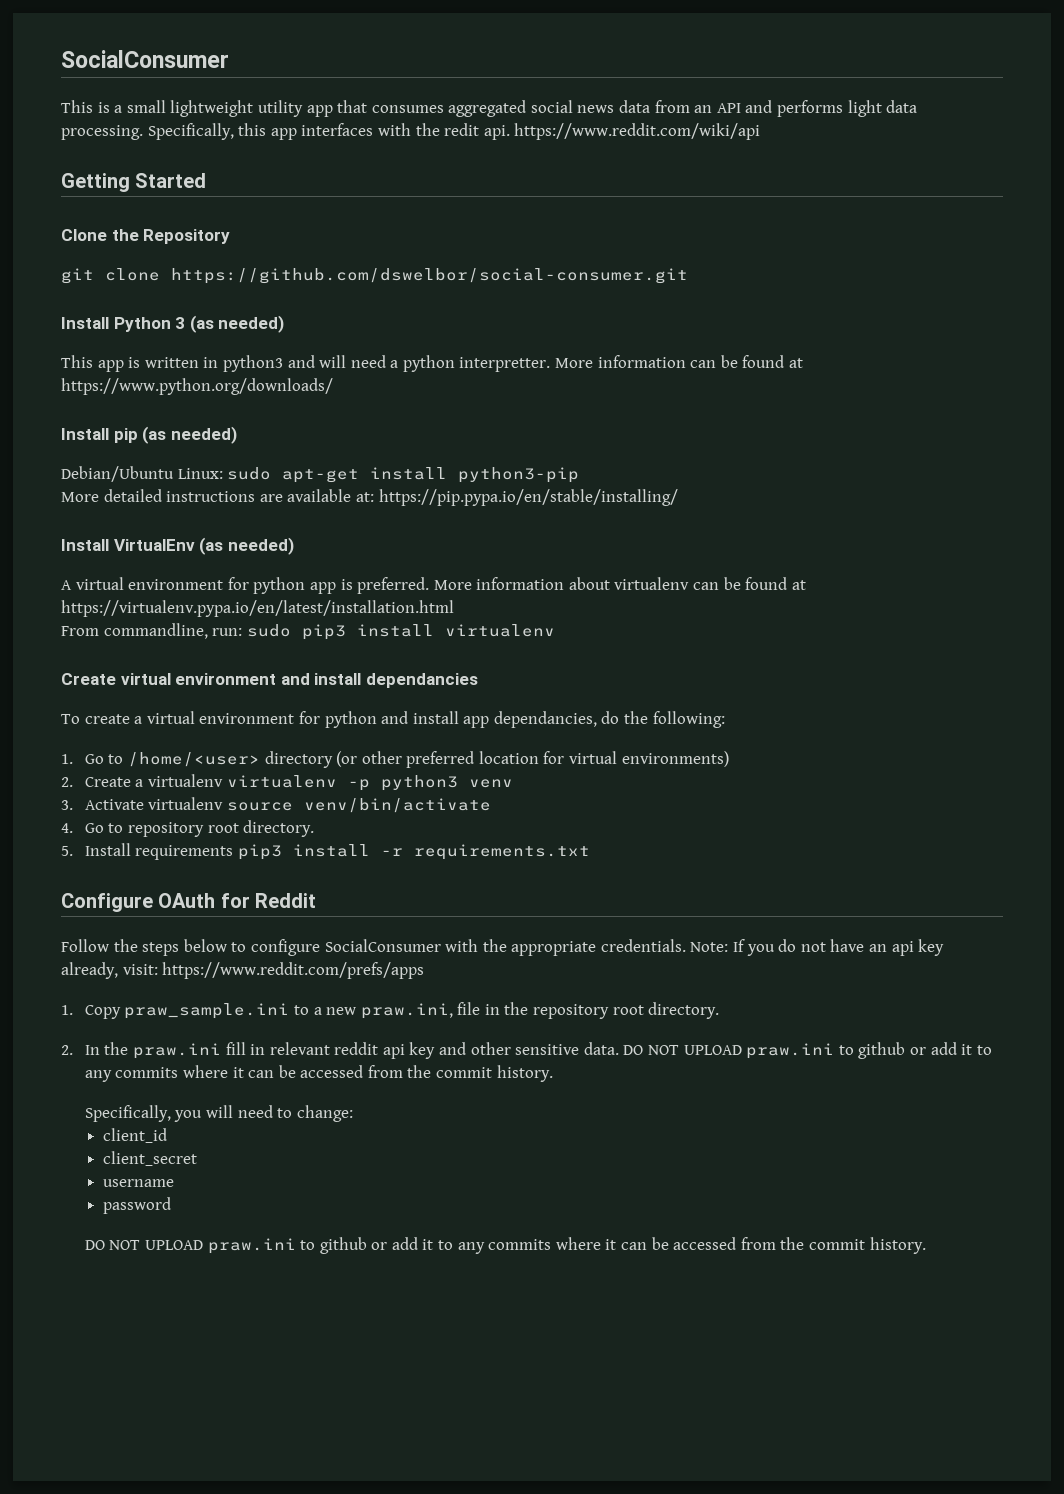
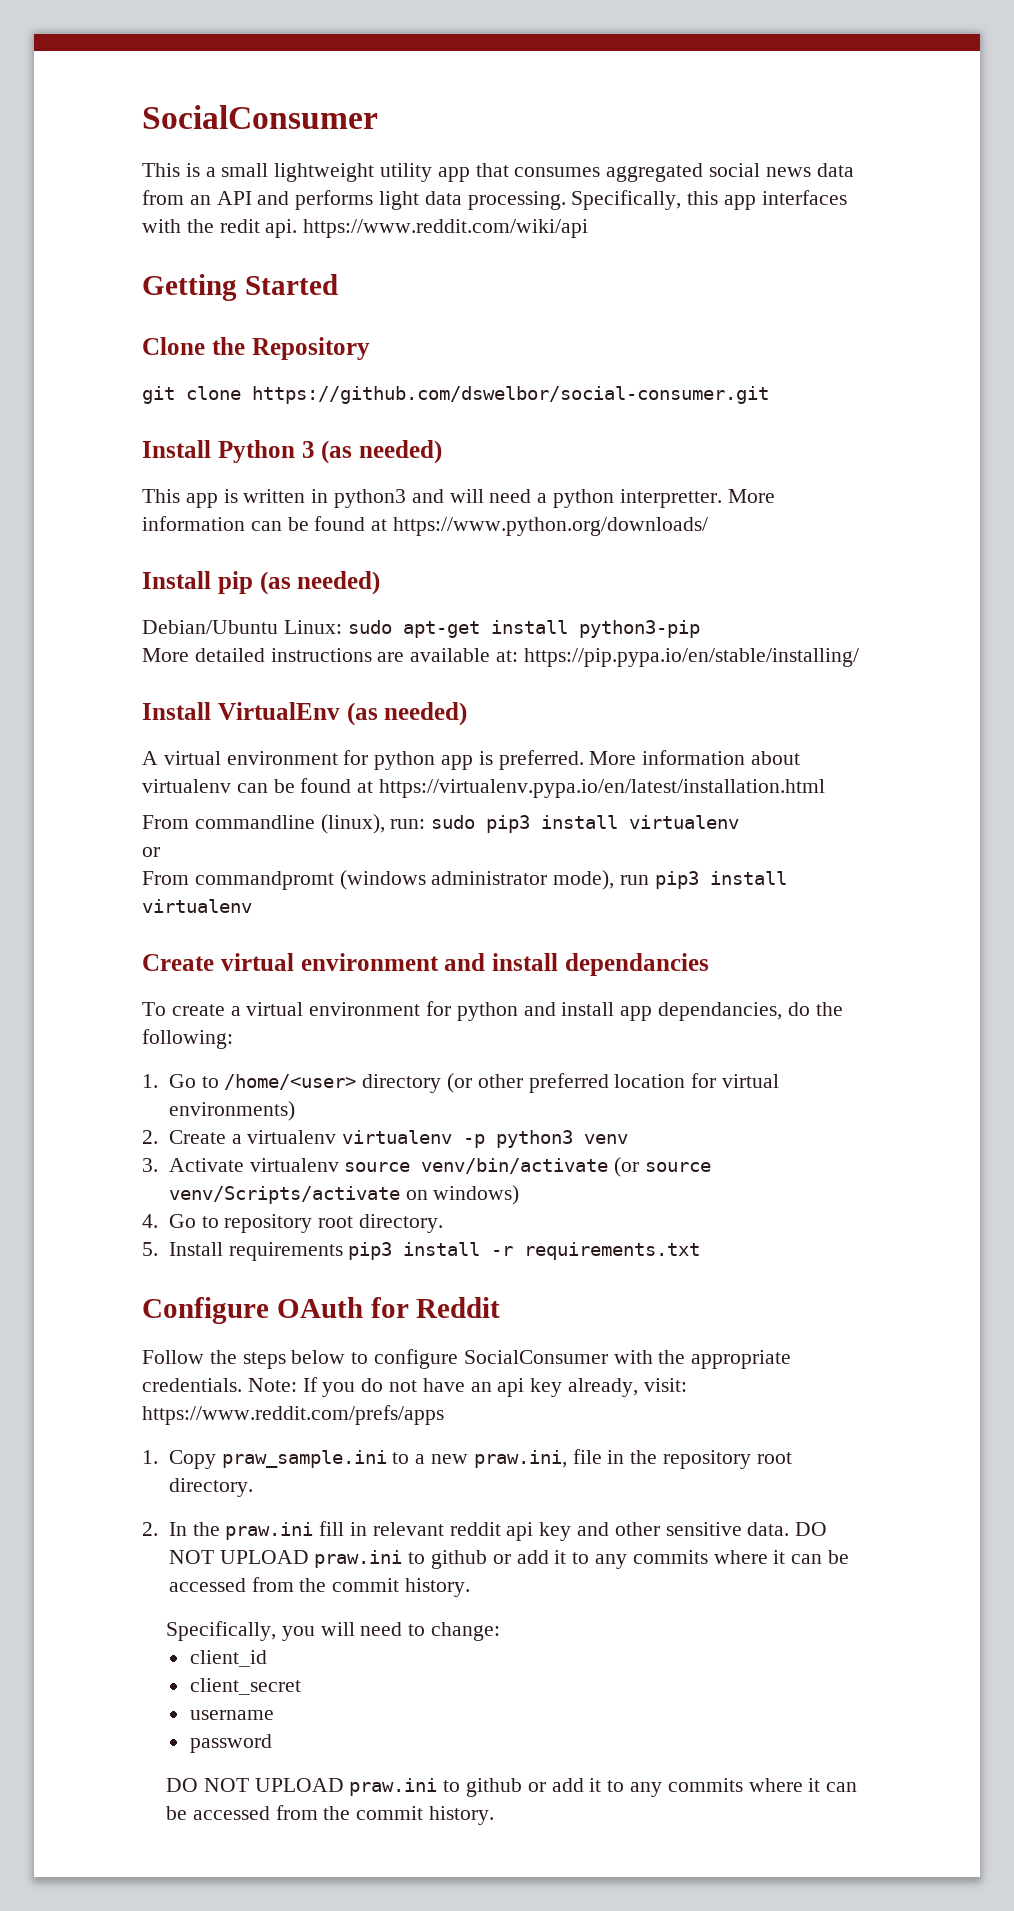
[103,623,208,639] commandline, -> [194,814,385,834] commandline (linux),
(555, 630) none -> [142,847,160,857] [142,870,787,890] [142,899,252,913] // or // From commandpromt (windows administrator mode), run pip3 install virtualenv
(491, 805) none -> [614,1157,711,1177] [168,1185,520,1205] (or source venv/Scripts/activate on windows)

